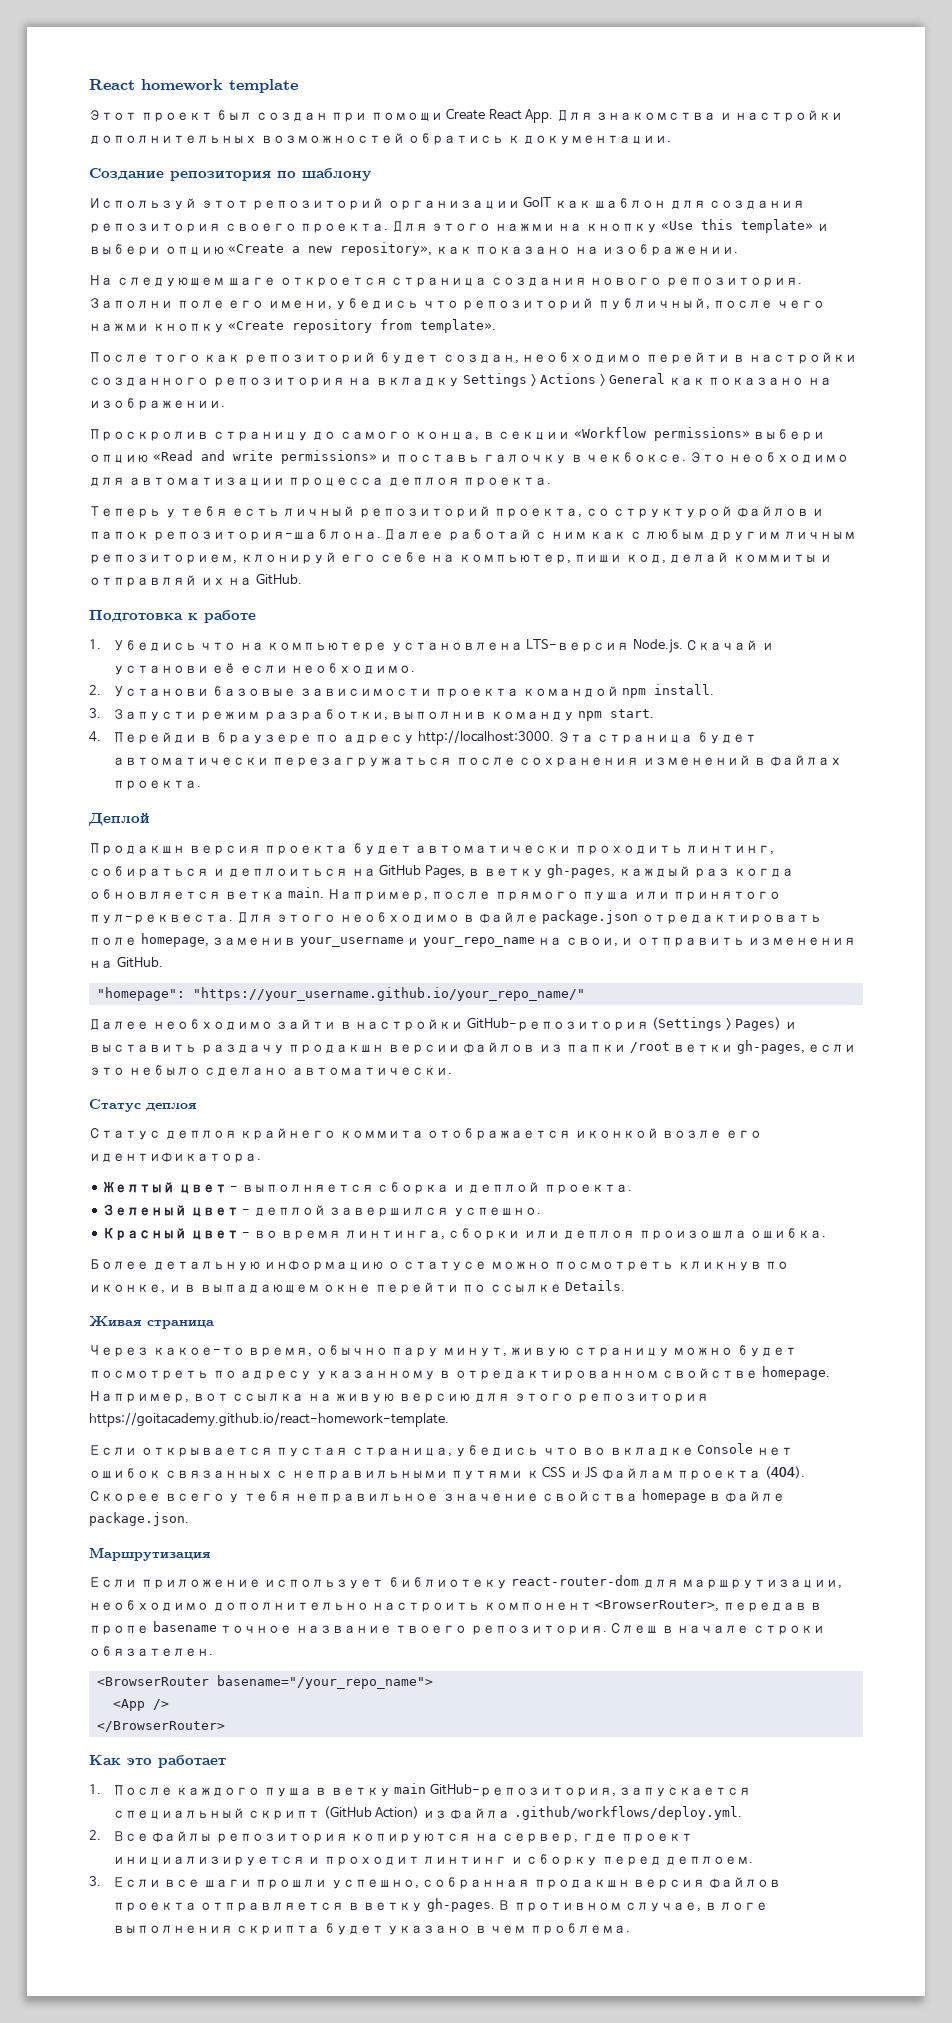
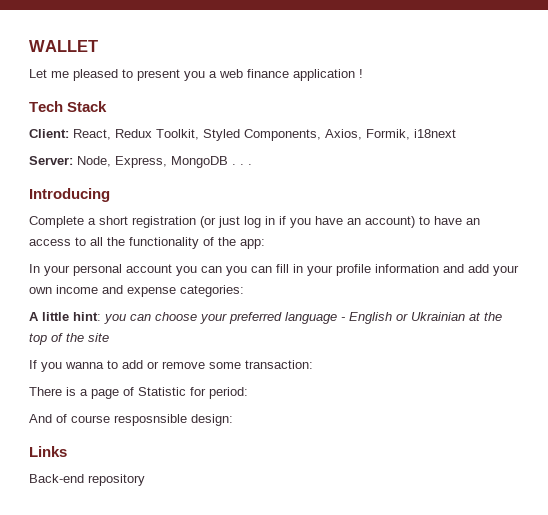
[89,79,298,93] [89,108,844,123] [89,133,672,145] [89,168,371,181] [89,196,806,210] [89,219,829,233] [89,242,739,256] [89,275,802,287] [89,298,825,310] [89,319,497,333] [89,352,857,364] [89,373,832,387] [89,398,225,410] [89,427,826,441] [89,450,850,464] [89,477,552,487] [89,506,825,518] [89,529,857,541] [89,552,833,564] [89,573,302,587] [89,610,256,623] [89,639,774,653] [112,663,416,675] [89,684,715,698] [89,708,655,721] [89,730,757,745] [112,755,842,767] [112,780,201,790] [88,813,150,826] [89,843,775,855] [89,864,794,879] [89,887,782,901] [89,910,822,924] [89,933,857,947] [89,956,163,968] [96,987,585,1001] [89,1017,797,1031] [89,1040,857,1054] [89,1065,452,1076] [89,1099,197,1112] [89,1128,762,1140] [89,1152,261,1163] [103,1181,632,1194] [103,1204,541,1217] [103,1227,827,1241] [89,1259,790,1271] [89,1280,626,1294] [89,1316,214,1329] [89,1345,797,1357] [89,1366,830,1380] [89,1391,710,1403] [89,1412,449,1427] [89,1443,793,1457] [89,1466,805,1480] [89,1489,785,1503] [89,1512,189,1526] [89,1547,211,1561] [89,1575,843,1589] [89,1600,823,1612] [89,1621,825,1635] [89,1646,213,1657] [96,1675,433,1689] [112,1699,169,1711] [96,1721,225,1732] [89,1755,226,1768] [89,1783,752,1797] [112,1806,742,1820] [89,1830,694,1843] [112,1854,754,1866] [89,1876,781,1889] [112,1898,769,1912] [112,1923,630,1935] React homework template // Этот проект был создан при помощи Create React App. Для знакомства и настройки дополнительных возможностей обратись к документации. // Создание репозитория по шаблону // Используй этот репозиторий организации GoIT как шаблон для создания репозитория своего проекта. Для этого нажми на кнопку «Use this template» и выбери опцию «Create a new repository», как показано на изображении. // На следующем шаге откроется страница создания нового репозитория. Заполни поле его имени, убедись что репозиторий публичный, после чего нажми кнопку «Create repository from template». // После того как репозиторий будет создан, необходимо перейти в настройки созданного репозитория на вкладку Settings > Actions > General как показано на изображении. // Проскролив страницу до самого конца, в секции «Workflow permissions» выбери опцию «Read and write permissions» и поставь галочку в чекбоксе. Это необходимо для автоматизации процесса деплоя проекта. // Теперь у тебя есть личный репозиторий проекта, со структурой файлов и папок репозитория-шаблона. Далее работай с ним как с любым другим личным репозиторием, клонируй его себе на компьютер, пиши код, делай коммиты и отправляй их на GitHub. // Подготовка к работе // 1. Убедись что на компьютере установлена LTS-версия Node.js. Скачай и установи её если необходимо. // 2. Установи базовые зависимости проекта командой npm install. // 3. Запусти режим разработки, выполнив команду npm start. // 4. Перейди в браузере по адресу http://localhost:3000. Эта страница будет автоматически перезагружаться после сохранения изменений в файлах проекта. // Деплой // Продакшн версия проекта будет автоматически проходить линтинг, собираться и деплоиться на GitHub Pages, в ветку gh-pages, каждый раз когда обновляется ветка main. Например, после прямого пуша или принятого пул-реквеста. Для этого необходимо в файле package.json отредактировать поле homepage, заменив your_username и your_repo_name на свои, и отправить изменения на GitHub. // "homepage": "https://your_username.github.io/your_repo_name/" // Далее необходимо зайти в настройки GitHub-репозитория (Settings > Pages) и выставить раздачу продакшн версии файлов из папки /root ветки gh-pages, если это небыло сделано автоматически. // Статус деплоя // Статус деплоя крайнего коммита отображается иконкой возле его идентификатора. // Желтый цвет - выполняется сборка и деплой проекта. // Зеленый цвет - деплой завершился успешно. // Красный цвет - во время линтинга, сборки или деплоя произошла ошибка. // Более детальную информацию о статусе можно посмотреть кликнув по иконке, и в выпадающем окне перейти по ссылке Details. // Живая страница // Через какое-то время, обычно пару минут, живую страницу можно будет посмотреть по адресу указанному в отредактированном свойстве homepage. Например, вот ссылка на живую версию для этого репозитория https://goitacademy.github.io/react-homework-template. // Если открывается пустая страница, убедись что во вкладке Console нет ошибок связанных с неправильными путями к CSS и JS файлам проекта (404). Скорее всего у тебя неправильное значение свойства homepage в файле package.json. // Маршрутизация // Если приложение использует библиотеку react-router-dom для маршрутизации, необходимо дополнительно настроить компонент <BrowserRouter>, передав в пропе basename точное название твоего репозитория. Слеш в начале строки обязателен. // <BrowserRouter basename="/your_repo_name"> // <App /> // </BrowserRouter> // Как это работает // 1. После каждого пуша в ветку main GitHub-репозитория, запускается специальный скрипт (GitHub Action) из файла .github/workflows/deploy.yml. // 2. Все файлы репозитория копируются на сервер, где проект инициализируется и проходит линтинг и сборку перед деплоем. // 3. Если все шаги прошли успешно, собранная продакшн версия файлов проекта отправляется в ветку gh-pages. В противном случае, в логе выполнения скрипта будет указано в чем проблема. -> [29,40,98,52] [29,69,363,81] [29,101,108,112] [29,129,456,141] [29,156,252,168] [29,188,110,202] [29,216,480,228] [29,237,265,249] [29,264,519,276] [29,285,244,297] [29,312,502,324] [29,333,109,345] [29,360,313,372] [29,387,248,399] [29,414,233,426] [29,446,67,457] [29,474,145,486] WALLET // Let me pleased to present you a web finance application ! // Tech Stack // Client: React, Redux Toolkit, Styled Components, Axios, Formik, i18next // Server: Node, Express, MongoDB . . . // Introducing // Complete a short registration (or just log in if you have an account) to have an access to all the functionality of the app: // In your personal account you can you can fill in your profile information and add your own income and expense categories: // A little hint: you can choose your preferred language - English or Ukrainian at the top of the site // If you wanna to add or remove some transaction: // There is a page of Statistic for period: // And of course resposnsible design: // Links // Back-end repository

